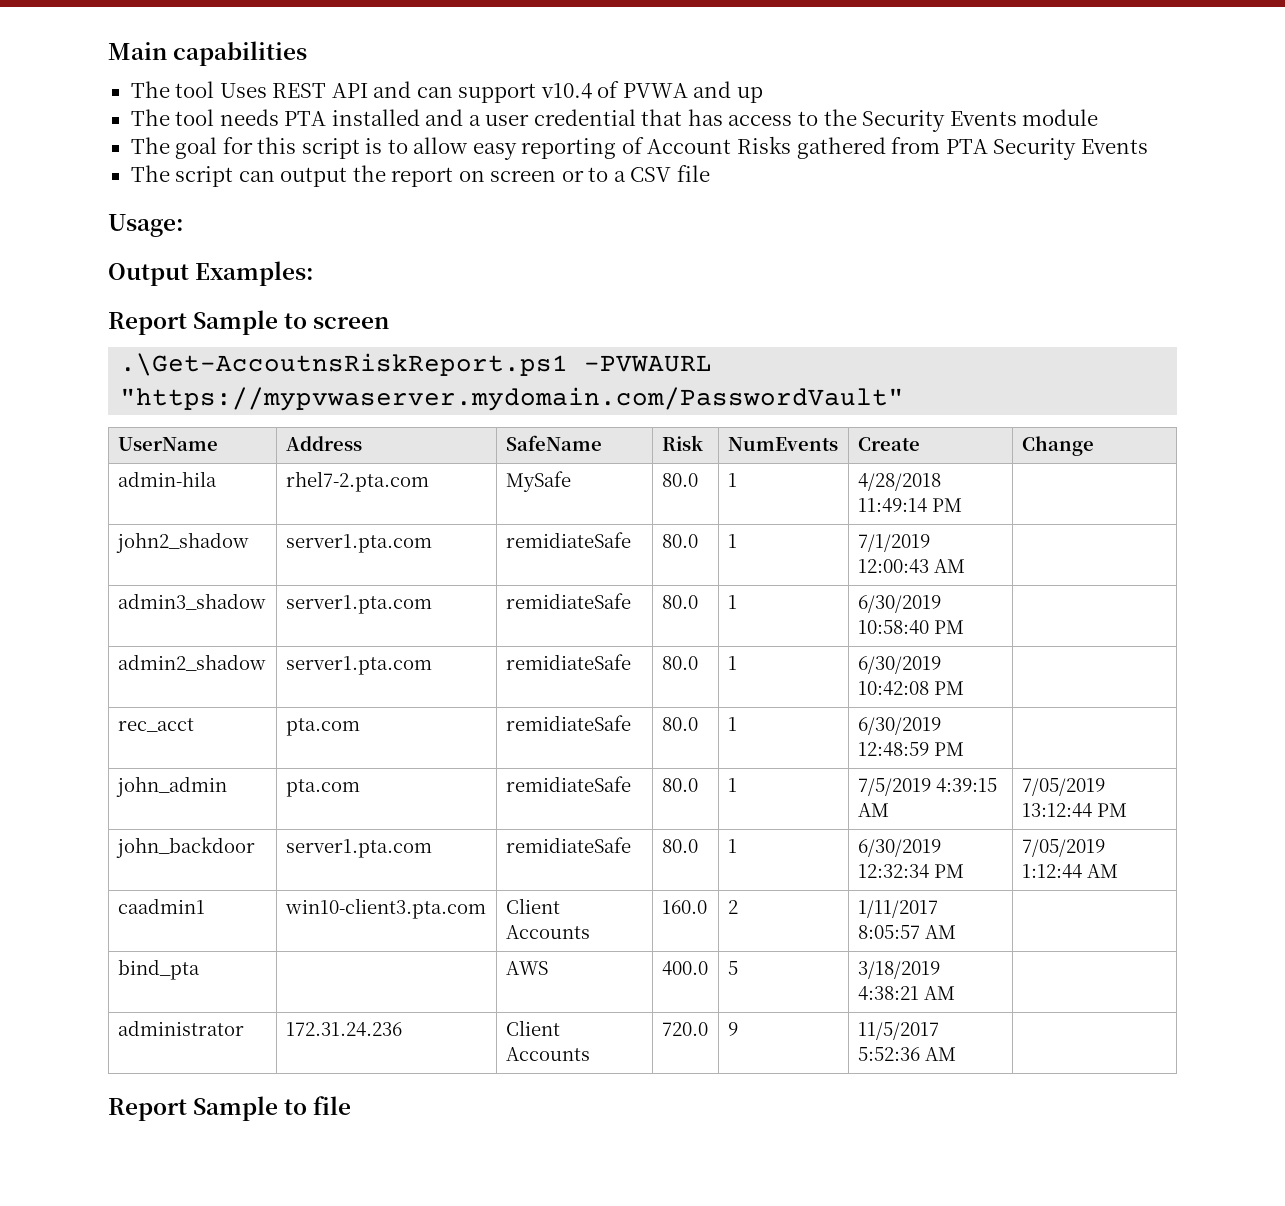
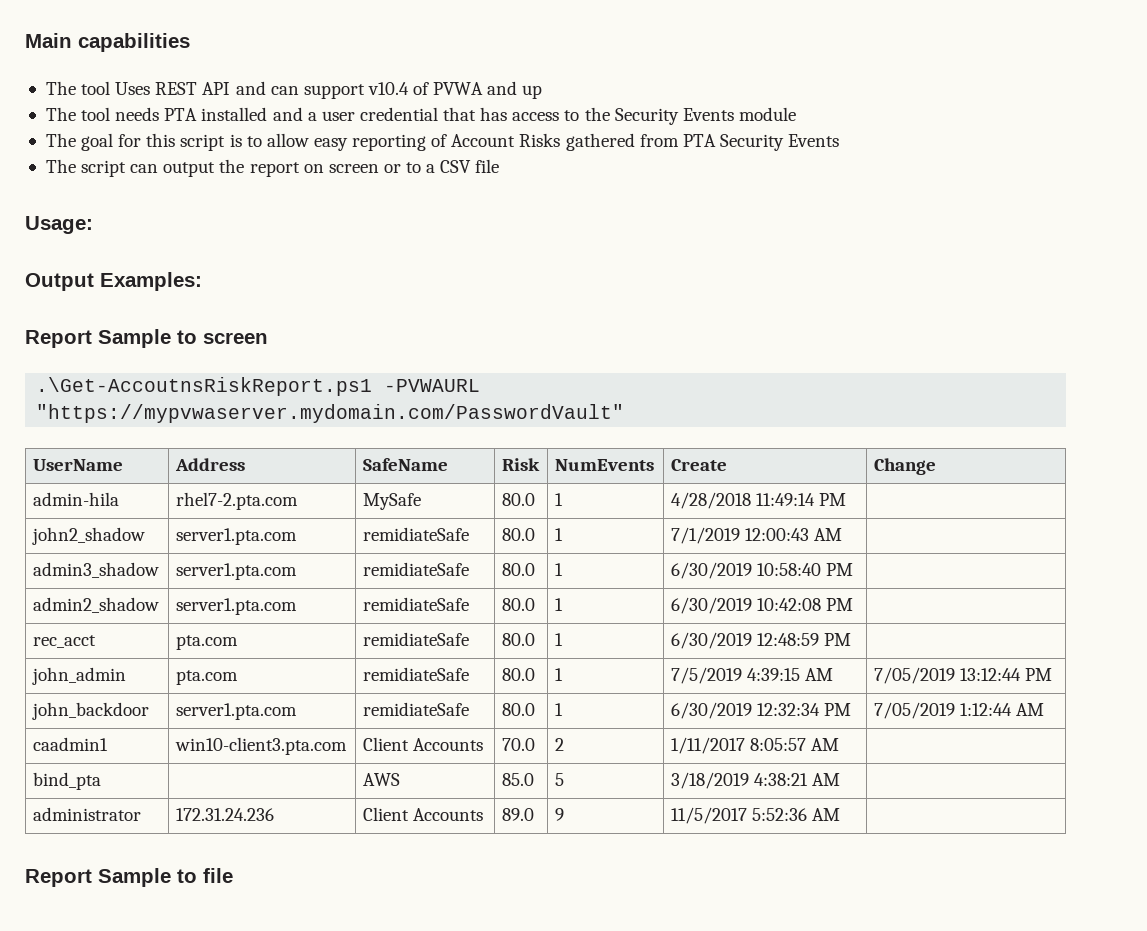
[661,900,707,914] 160.0 -> [501,738,535,751] 70.0
[661,961,708,975] 400.0 -> [501,773,534,786] 85.0
[661,1022,708,1036] 720.0 -> [501,808,534,821] 89.0

